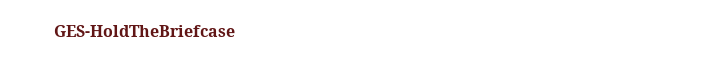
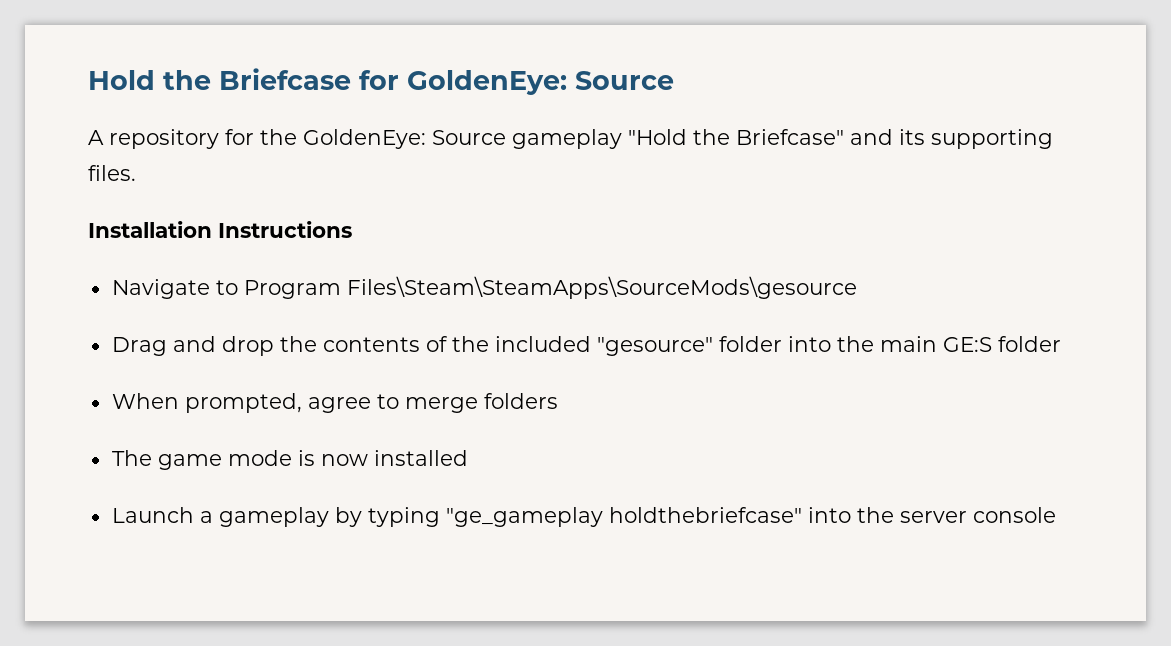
[54,25,235,37] GES-HoldTheBriefcase -> [88,68,674,95] [88,129,1053,149] [88,165,136,181] [88,221,352,238] [111,276,857,299] [111,336,1061,356] [111,393,558,413] [111,450,468,470] [111,507,1056,527] Hold the Briefcase for GoldenEye: Source // A repository for the GoldenEye: Source gameplay "Hold the Briefcase" and its supporting files. // Installation Instructions // Navigate to Program Files\Steam\SteamApps\SourceMods\gesource // Drag and drop the contents of the included "gesource" folder into the main GE:S folder // When prompted, agree to merge folders // The game mode is now installed // Launch a gameplay by typing "ge_gameplay holdthebriefcase" into the server console

